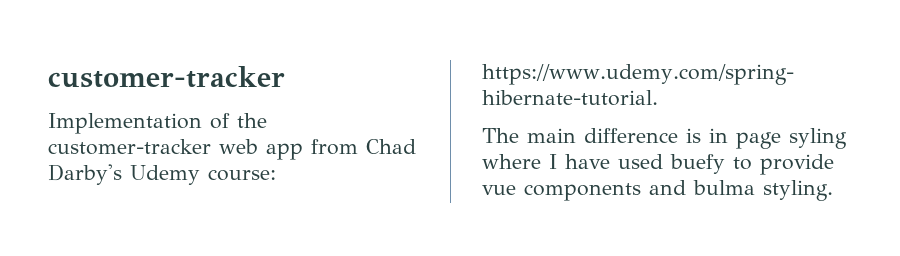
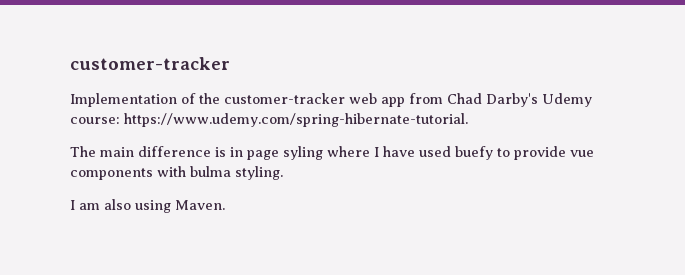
[649,180,686,195] and -> [157,166,186,177] with
(833, 190) none -> [70,199,225,213] // I am also using Maven.

